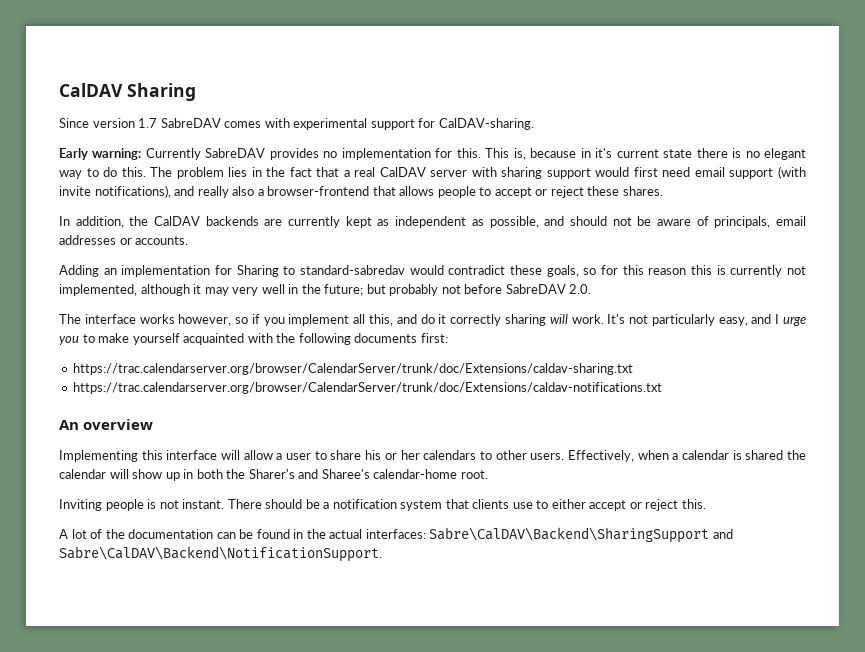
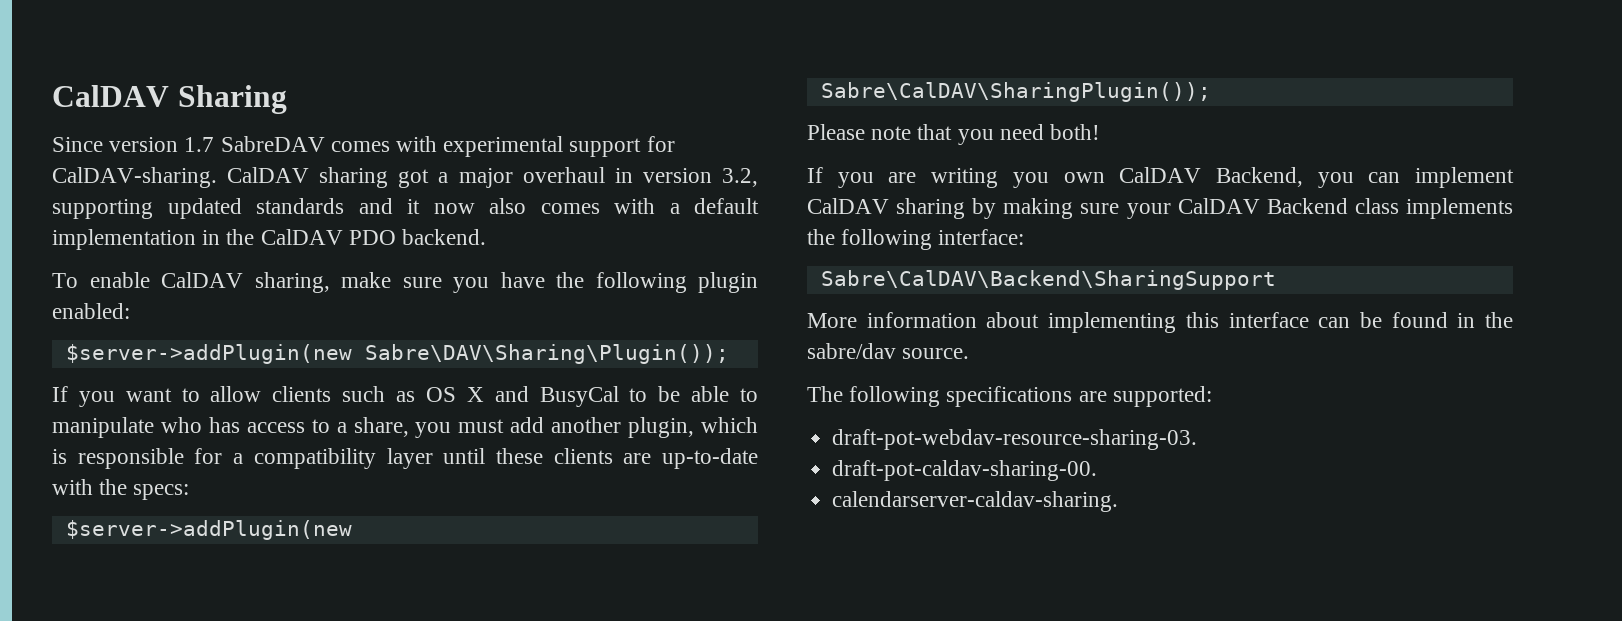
[59,148,807,160] [59,166,806,179] [59,185,663,198] [59,216,807,228] [59,235,189,245] [59,265,806,277] [59,284,592,296] [59,314,806,326] [59,333,448,345] [73,363,634,375] [73,382,663,394] [59,419,154,430] [59,450,806,462] [59,469,488,481] [59,499,706,511] [59,529,214,539] // Early warning: Currently SabreDAV provides no implementation for this. This is, because in it's current state there is no elegant way to do this. The problem lies in the fact that a real CalDAV server with sharing support would first need email support (with invite notifications), and really also a browser-frontend that allows people to accept or reject these shares. // In addition, the CalDAV backends are currently kept as independent as possible, and should not be aware of principals, email addresses or accounts. // Adding an implementation for Sharing to standard-sabredav would contradict these goals, so for this reason this is currently not implemented, although it may very well in the future; but probably not before SabreDAV 2.0. // The interface works however, so if you implement all this, and do it correctly sharing will work. It's not particularly easy, and I urge you to make yourself acquainted with the following documents first: // https://trac.calendarserver.org/browser/CalendarServer/trunk/doc/Extensions/caldav-sharing.txt // https://trac.calendarserver.org/browser/CalendarServer/trunk/doc/Extensions/caldav-notifications.txt // An overview // Implementing this interface will allow a user to share his or her calendars to other users. Effectively, when a calendar is shared the calendar will show up in both the Sharer's and Sharee's calendar-home root. // Inviting people is not instant. There should be a notification system that clients use to either accept or reject this. // A lot of the documentation -> [227,167,758,188] [52,198,759,219] [52,229,487,250] [52,272,758,293] [52,303,130,319] [65,344,729,364] [52,386,759,407] [52,417,758,438] [52,448,758,469] [52,479,190,500] [65,520,352,540] [820,82,1211,102] [807,124,1101,145] [807,167,1514,188] [807,198,1513,219] [807,229,1025,250] [820,270,1276,290] [807,312,1309,333] CalDAV sharing got a major overhaul in version 3.2, supporting updated standards and it now also comes with a default implementation in the CalDAV PDO backend. // To enable CalDAV sharing, make sure you have the following plugin enabled: // $server->addPlugin(new Sabre\DAV\Sharing\Plugin()); // If you want to allow clients such as OS X and BusyCal to be able to manipulate who has access to a share, you must add another plugin, which is responsible for a compatibility layer until these clients are up-to-date with the specs: // $server->addPlugin(new Sabre\CalDAV\SharingPlugin()); // Please note that you need both! // If you are writing you own CalDAV Backend, you can implement CalDAV sharing by making sure your CalDAV Backend class implements the following interface: // Sabre\CalDAV\Backend\SharingSupport // More information about implementing this interface
[329,527,733,543] [59,546,382,562] actual interfaces: Sabre\CalDAV\Backend\SharingSupport and Sabre\CalDAV\Backend\NotificationSupport. -> [807,343,970,359] [807,386,1212,407] [832,429,1198,450] [832,460,1098,481] [832,491,1119,512] sabre/dav source. // The following specifications are supported: // draft-pot-webdav-resource-sharing-03. // draft-pot-caldav-sharing-00. // calendarserver-caldav-sharing.

